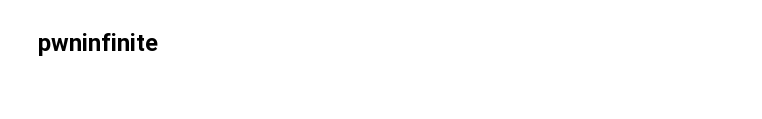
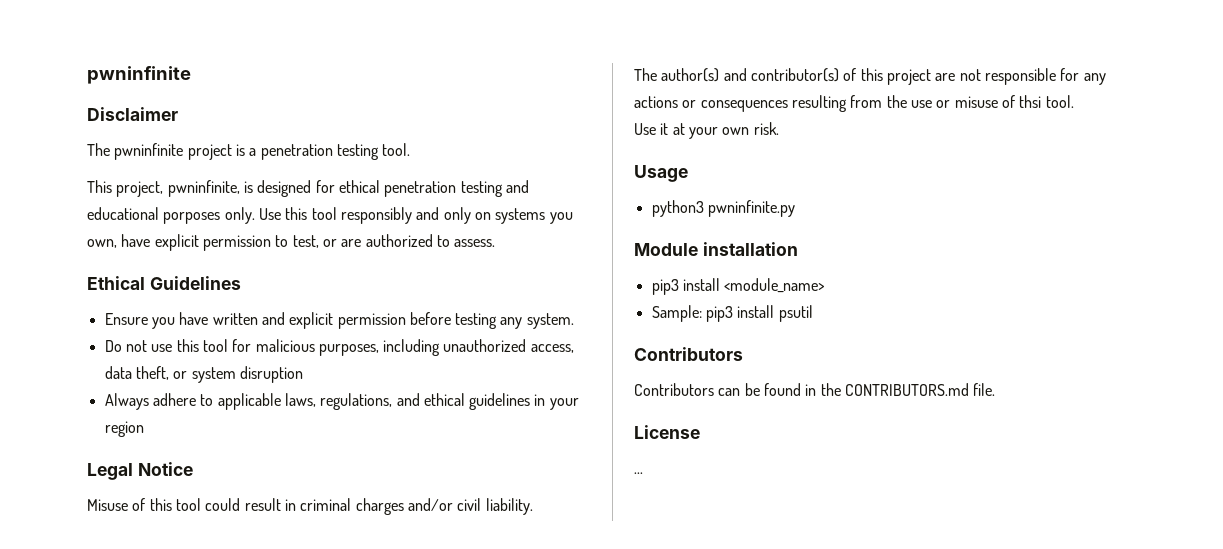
[38,33,158,56] pwninfinite -> [87,66,191,84] [87,107,178,121] [87,143,411,160] [87,180,529,197] [87,207,573,224] [87,234,496,251] [87,276,241,290] [104,312,574,329] [104,339,574,356] [104,366,303,383] [104,393,579,410] [104,421,144,437] [87,462,193,480] [87,498,533,515] [634,68,1106,85] [634,95,1074,112] [634,122,779,139] [634,165,688,182] [651,200,795,217] [634,242,798,256] [651,278,826,295] [651,305,813,322] [634,347,743,361] [634,383,996,396] [634,425,700,439] [634,472,643,474] pwninfinite // Disclaimer // The pwninfinite project is a penetration testing tool. // This project, pwninfinite, is designed for ethical penetration testing and educational porposes only. Use this tool responsibly and only on systems you own, have explicit permission to test, or are authorized to assess. // Ethical Guidelines // Ensure you have written and explicit permission before testing any system. // Do not use this tool for malicious purposes, including unauthorized access, data theft, or system disruption // Always adhere to applicable laws, regulations, and ethical guidelines in your region // Legal Notice // Misuse of this tool could result in criminal charges and/or civil liability. // The author(s) and contributor(s) of this project are not responsible for any actions or consequences resulting from the use or misuse of thsi tool. // Use it at your own risk. // Usage // python3 pwninfinite.py // Module installation // pip3 install <module_name> // Sample: pip3 install psutil // Contributors // Contributors can be found in the CONTRIBUTORS.md file. // License // ...

